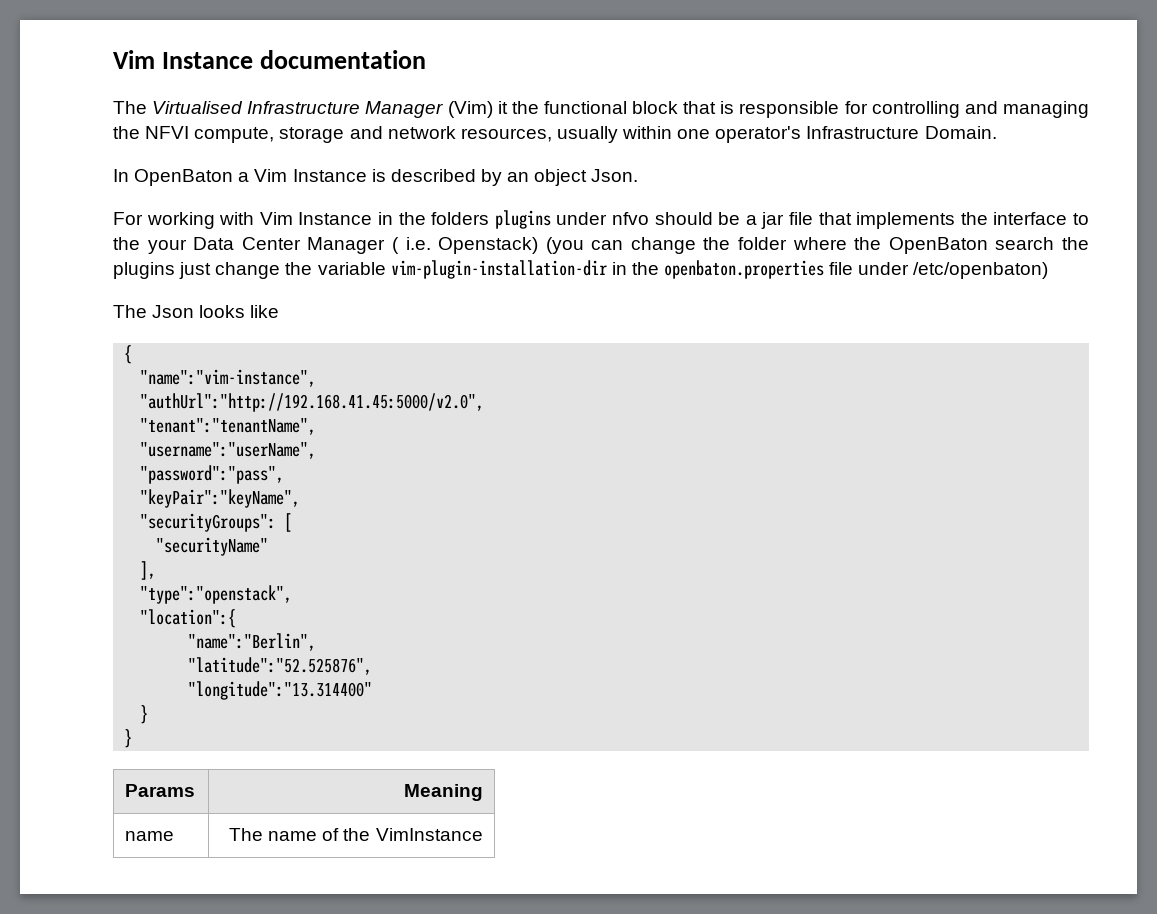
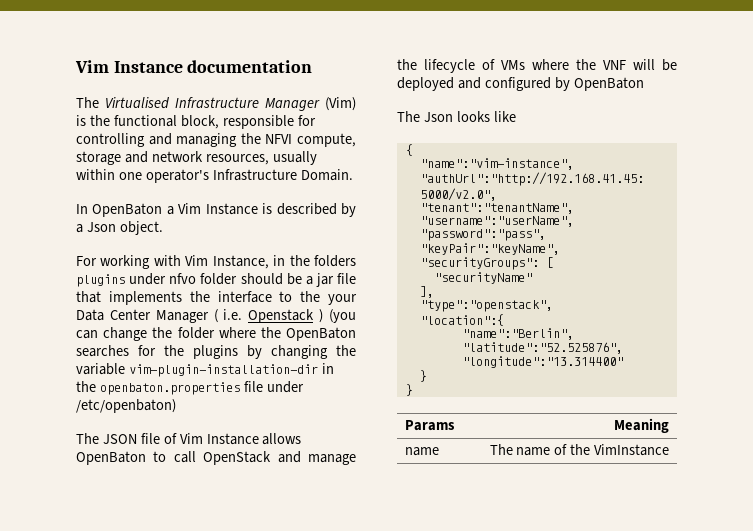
[497,101,508,114] it -> [76,115,86,126] is
[632,101,735,114] block that is -> [180,115,219,129] block,
[507,169,639,186] an object Json. -> [76,221,163,235] a Json object.
[298,212,373,225] Instance -> [212,255,269,269] Instance,
(650, 218) none -> [200,273,238,285] folder
[438,237,539,254] Openstack) -> [248,309,324,323] Openstack )
[995,237,1089,250] [113,262,281,279] search the plugins just change -> [76,345,328,359] searches for the plugins by changing
(1049, 270) none -> [76,433,302,445] [76,451,356,465] [397,59,677,73] [397,77,644,91] // The JSON file of Vim Instance allows OpenBaton to call OpenStack and manage the lifecycle of VMs where the VNF will be deployed and configured by OpenBaton

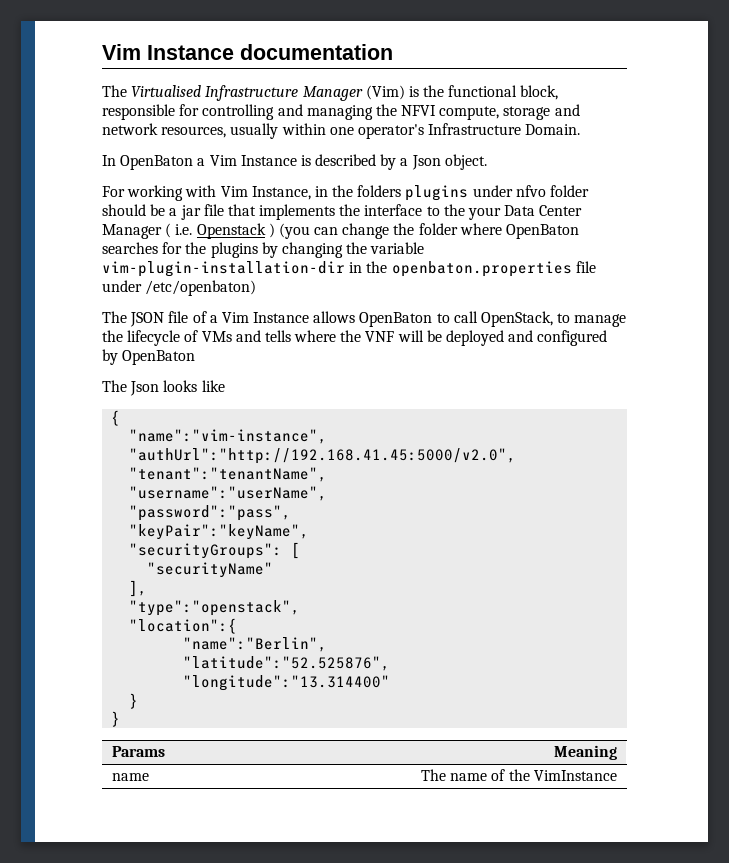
[260,327,281,338] the -> (502, 229) none
(177, 438) none -> [209,315,218,323] a
[203,451,301,465] OpenStack and -> [481,311,571,327] OpenStack, to
(525, 65) none -> [235,330,291,342] and tells

